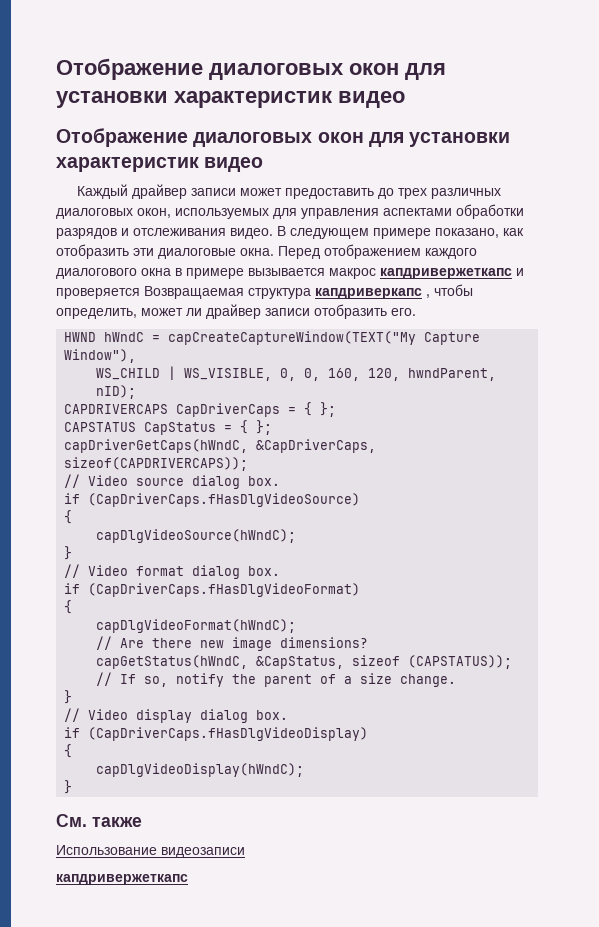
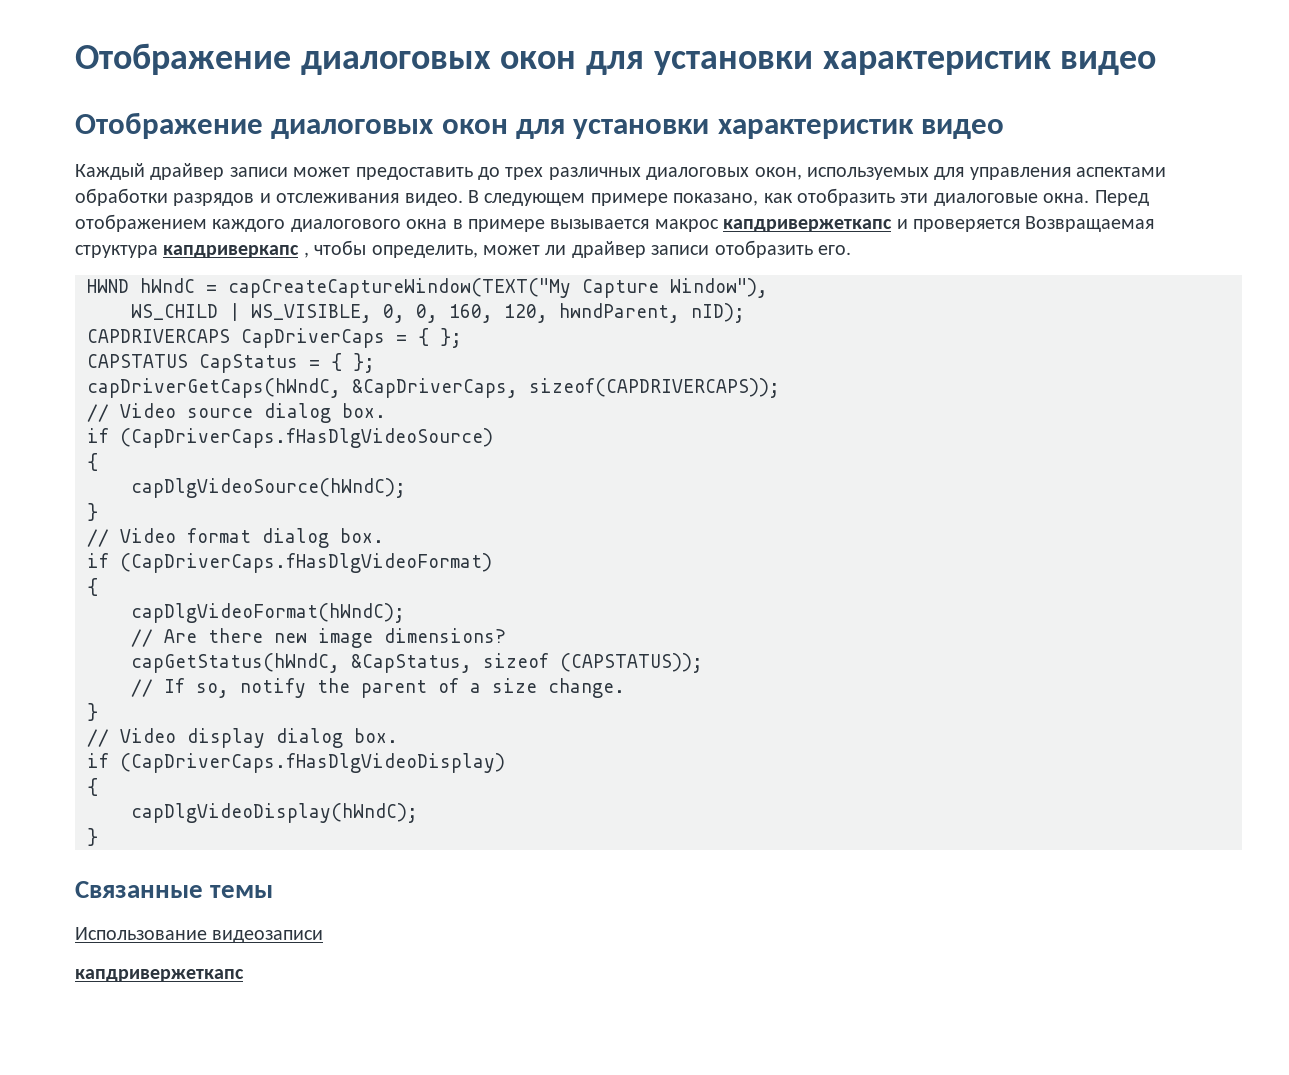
[56,814,142,827] См. также -> [75,881,274,898] Связанные темы

